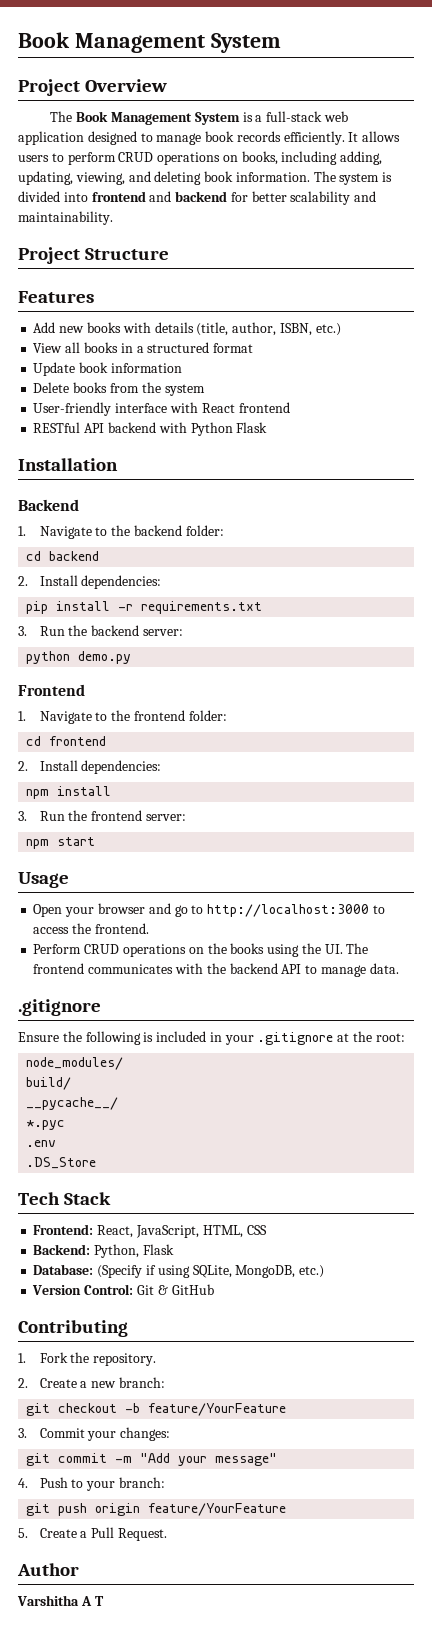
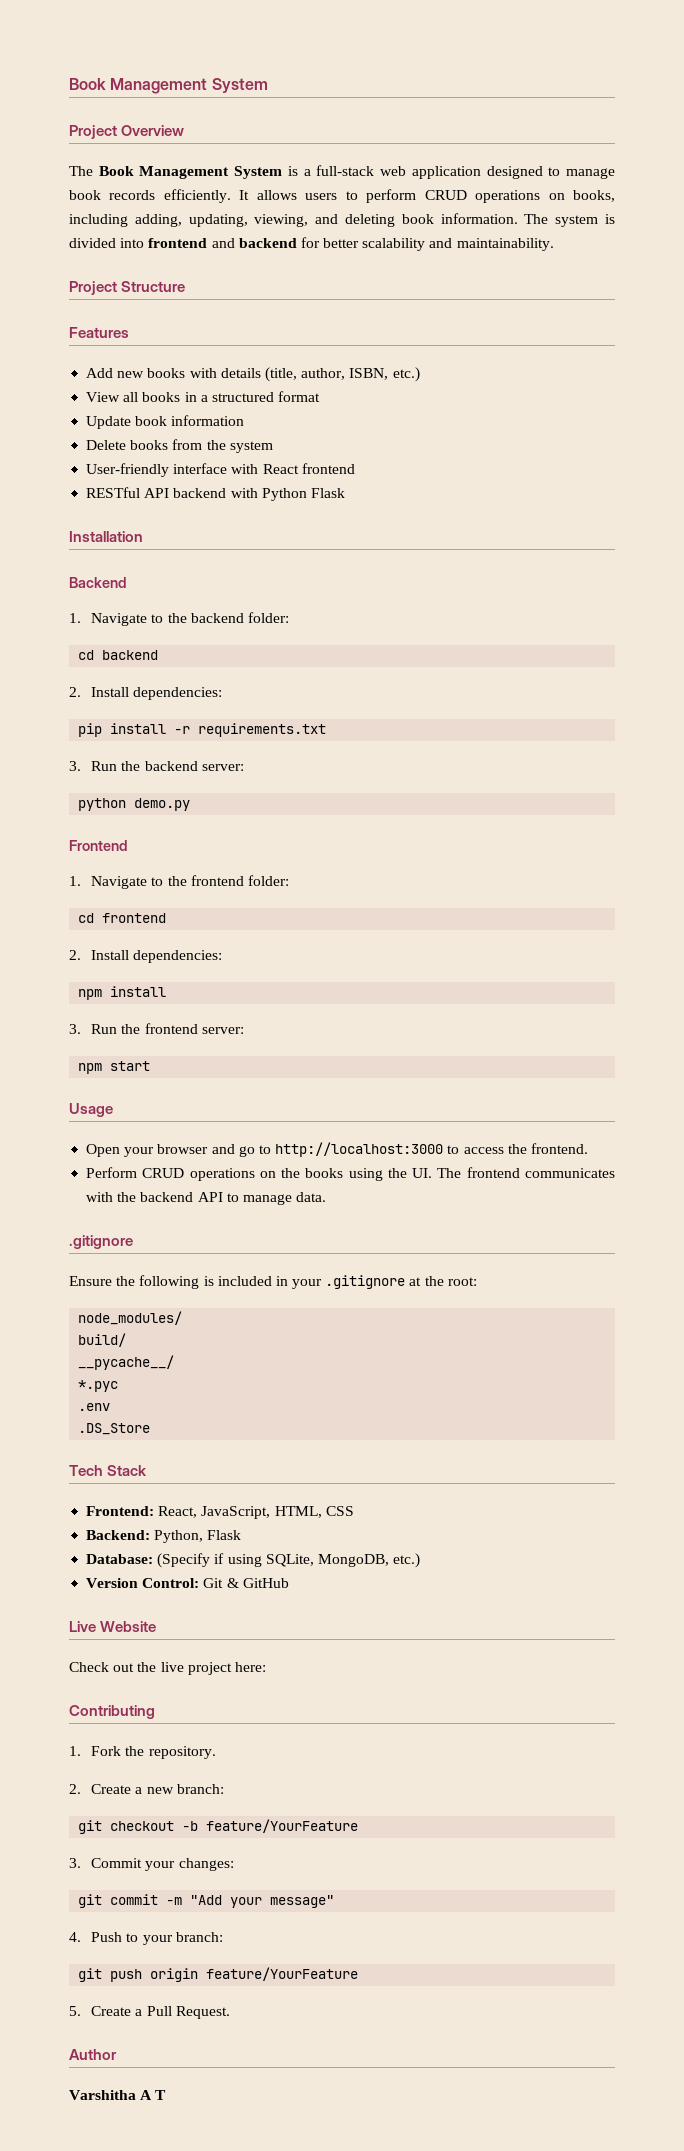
(214, 1289) none -> [69,1621,157,1632] [69,1662,266,1675] // Live Website // Check out the live project here:

